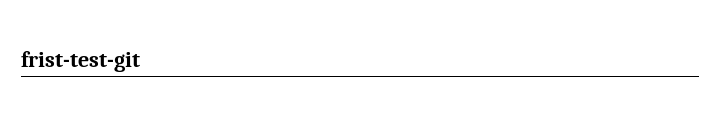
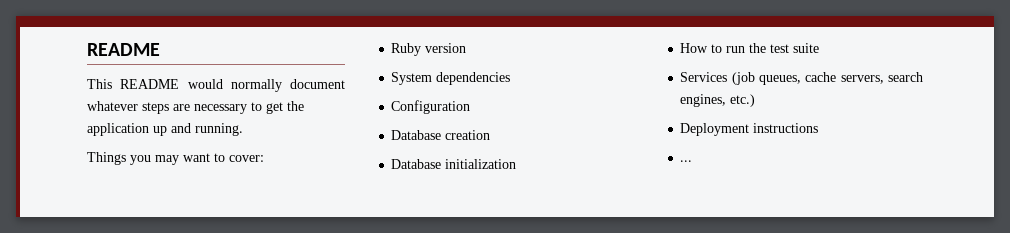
[21,51,140,72] frist-test-git -> [87,43,160,56] [87,79,345,92] [87,101,304,114] [87,123,243,136] [87,152,264,165] [391,43,467,56] [391,72,511,85] [391,100,471,114] [391,130,491,140] [391,159,517,169] [680,43,820,53] [680,72,923,85] [680,94,756,107] [680,123,819,136] [680,160,693,162] README // This README would normally document whatever steps are necessary to get the application up and running. // Things you may want to cover: // Ruby version // System dependencies // Configuration // Database creation // Database initialization // How to run the test suite // Services (job queues, cache servers, search engines, etc.) // Deployment instructions // ...

